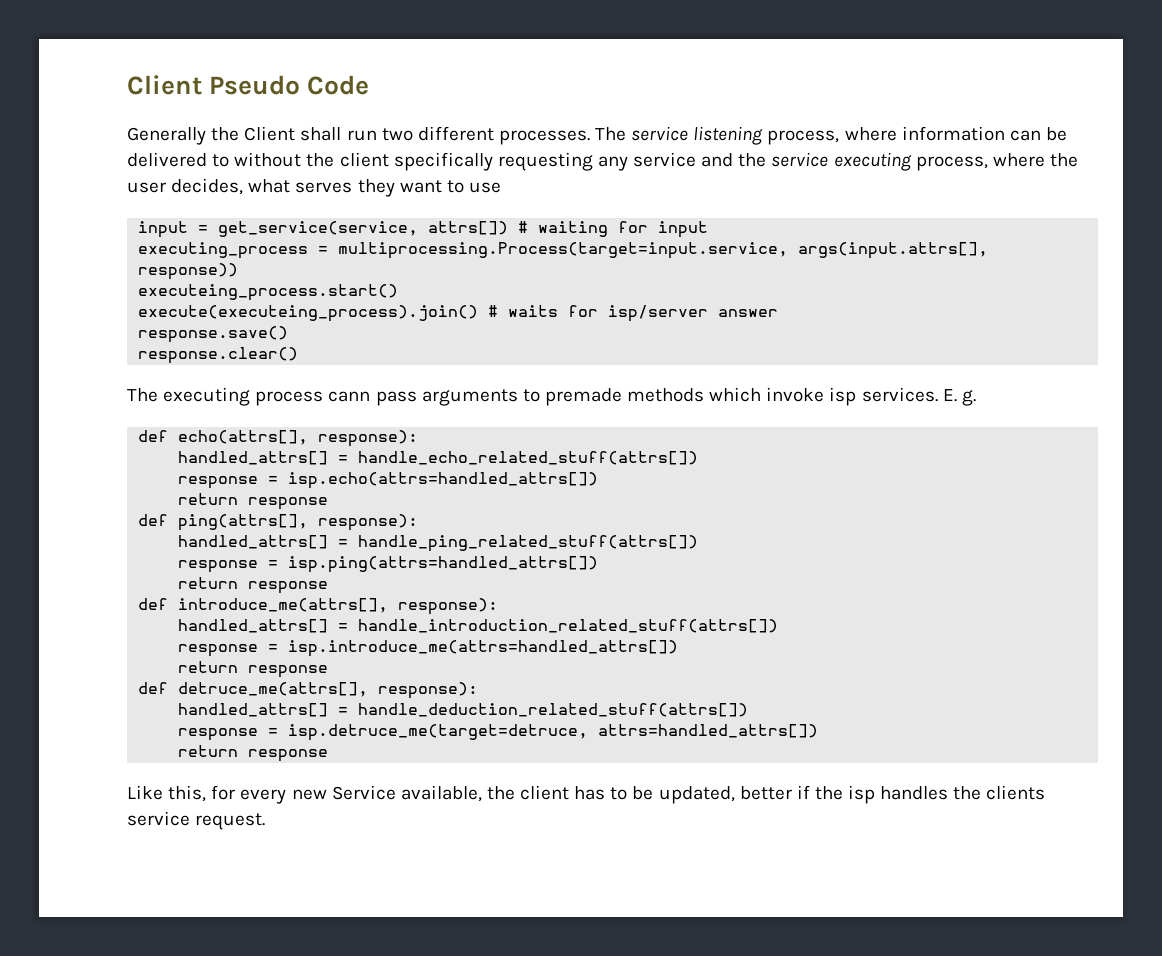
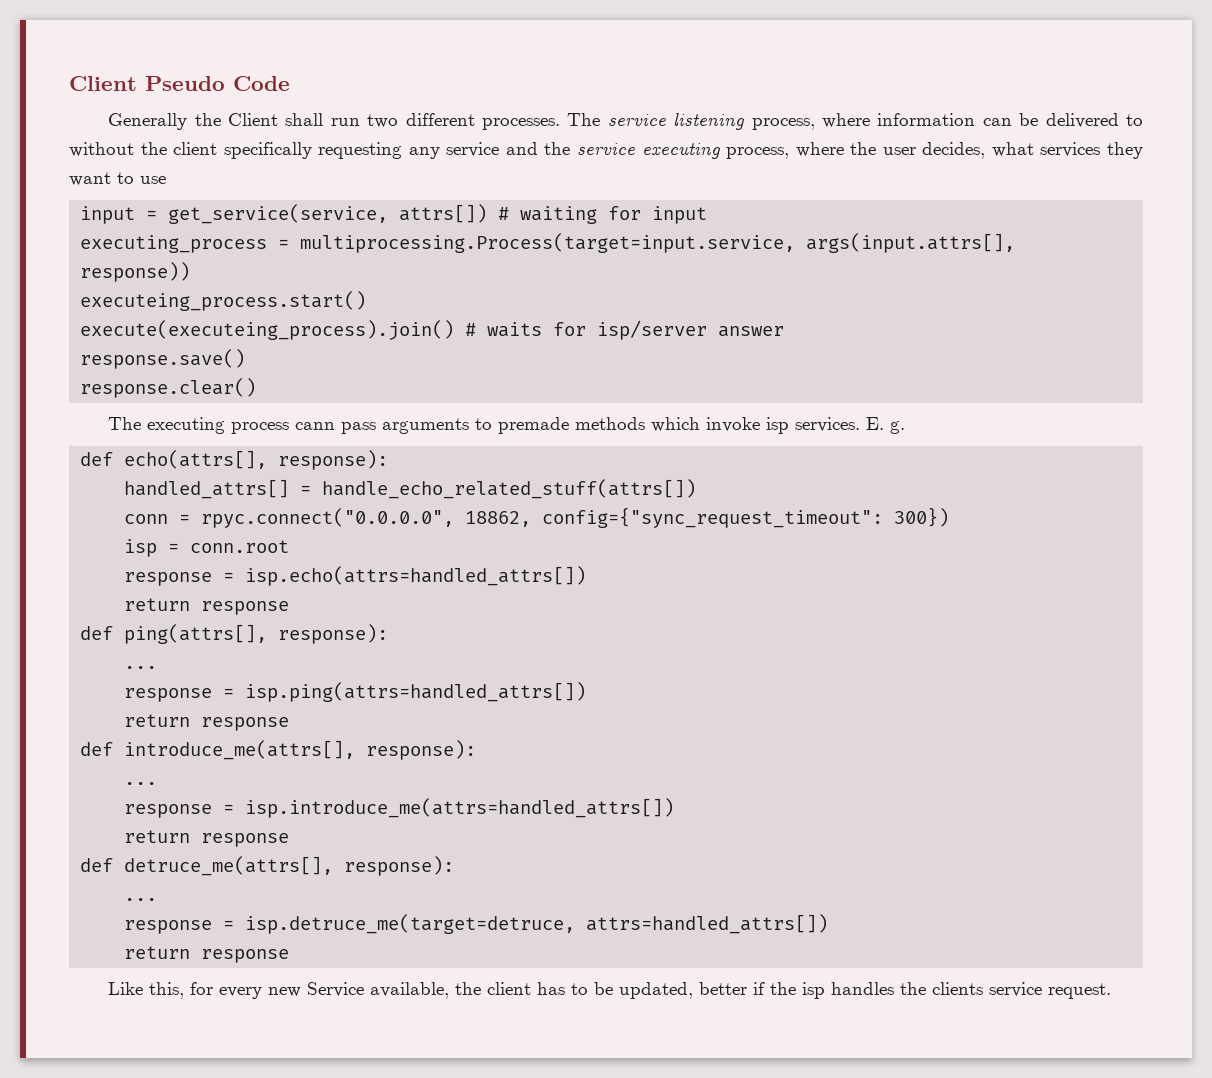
[295,182,353,193] serves -> [1040,142,1101,157] services
(699, 458) none -> [124,507,950,528] [124,539,290,557] // conn = rpyc.connect("0.0.0.0", 18862, config={"sync_request_timeout": 300}) // isp = conn.root
[178,535,699,552] handled_attrs[] = handle_ping_related_stuff(attrs[]) -> [124,666,158,669] ...
[178,619,779,633] handled_attrs[] = handle_introduction_related_stuff(attrs[]) -> [124,782,158,785] ...
[178,703,749,717] handled_attrs[] = handle_deduction_related_stuff(attrs[]) -> [124,898,158,901] ...

